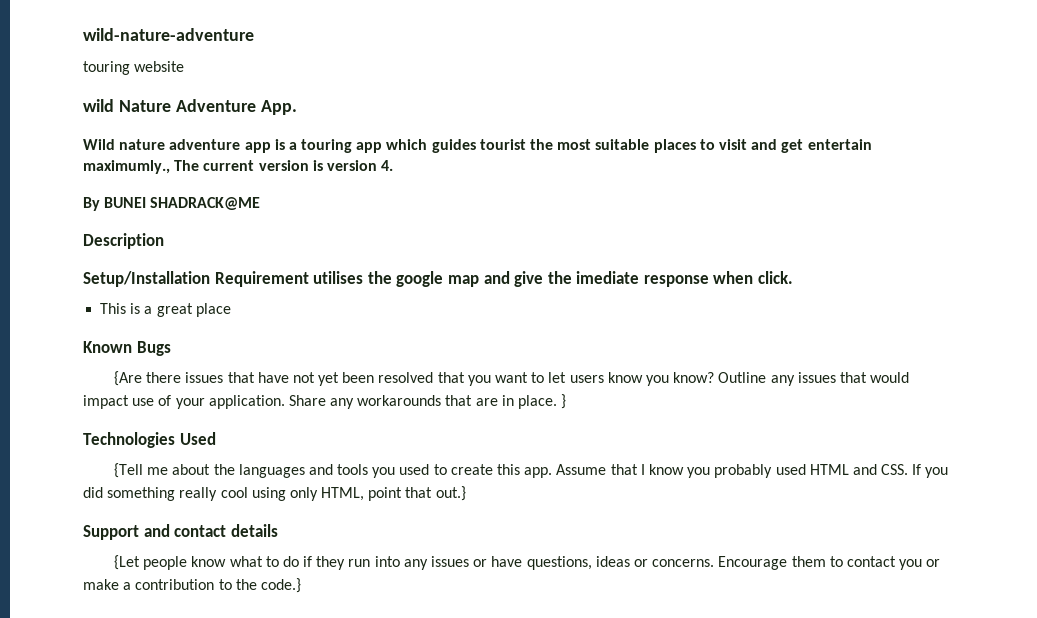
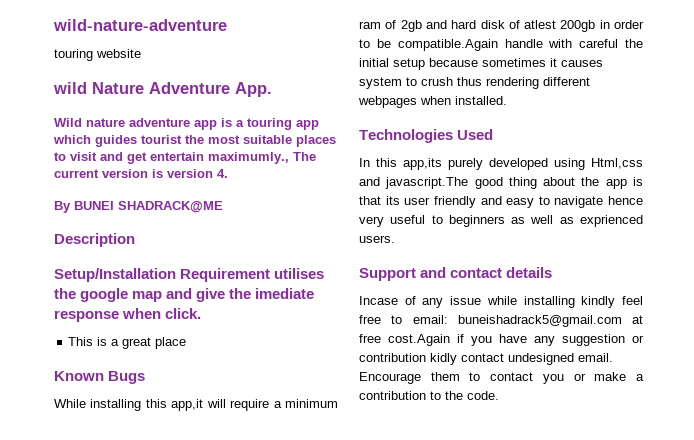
[113,371,910,386] [83,394,567,409] [83,432,216,448] [113,463,949,478] [83,486,466,501] [83,524,278,540] [113,555,715,570] {Are there issues that have not yet been resolved that you want to let users know you know? Outline any issues that would impact use of your application. Share any workarounds that are in place. } // Technologies Used // {Tell me about the languages and tools you used to create this app. Assume that I know you probably used HTML and CSS. If you did something really cool using only HTML, point that out.} // Support and contact details // {Let people know what to do if they run into any issues or have questions, ideas or concerns. -> [54,399,338,411] [359,20,644,32] [359,39,643,51] [359,58,603,70] [359,77,590,89] [358,96,507,108] [359,129,494,143] [359,158,643,170] [359,177,643,189] [359,196,643,208] [359,215,643,227] [359,235,395,243] [359,267,553,281] [359,296,643,308] [359,315,643,327] [359,334,644,346] [359,353,613,365] While installing this app,it will require a minimum ram of 2gb and hard disk of atlest 200gb in order to be compatible.Again handle with careful the initial setup because sometimes it causes system to crush thus rendering different webpages when installed. // Technologies Used // In this app,its purely developed using Html,css and javascript.The good thing about the app is that its user friendly and easy to navigate hence very useful to beginners as well as exprienced users. // Support and contact details // Incase of any issue while installing kindly feel free to email: buneishadrack5@gmail.com at free cost.Again if you have any suggestion or contribution kidly contact undesigned email.
[260,578,301,593] code.} -> [467,391,499,400] code.

